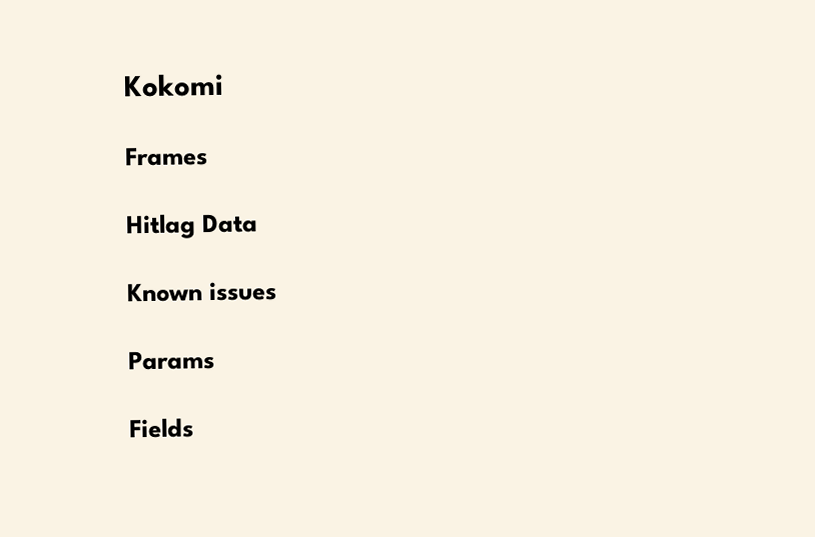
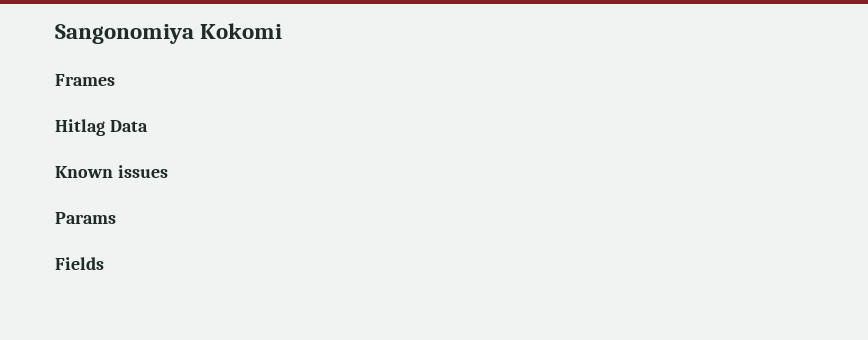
(123, 85) none -> [55,24,194,44] Sangonomiya

